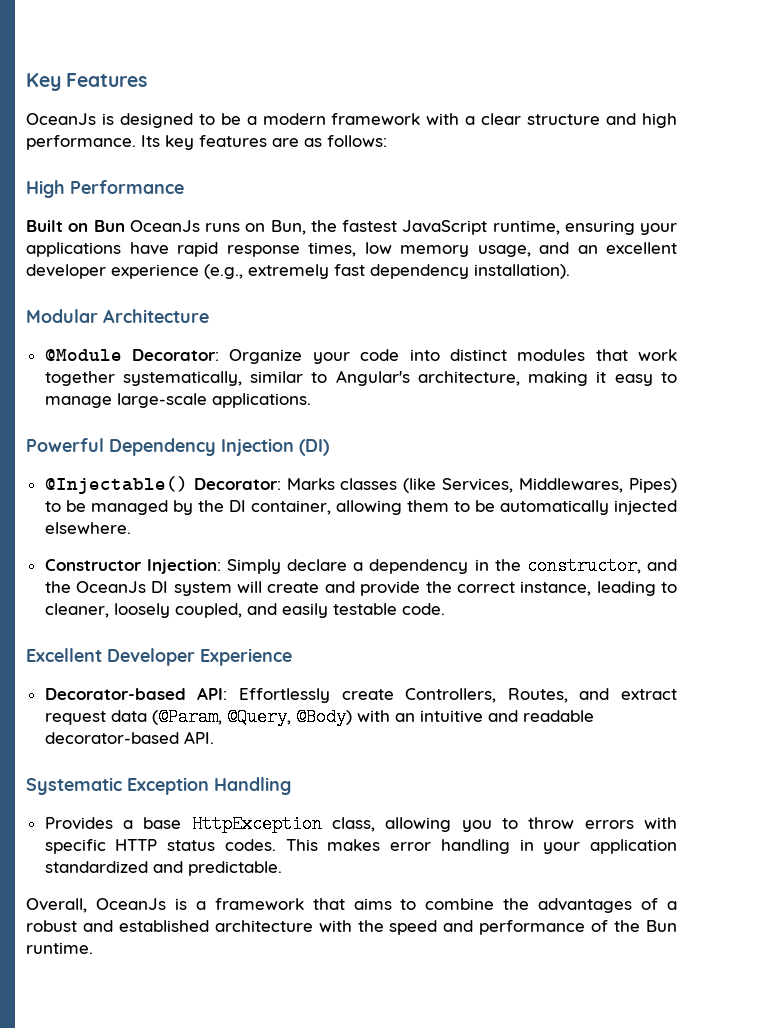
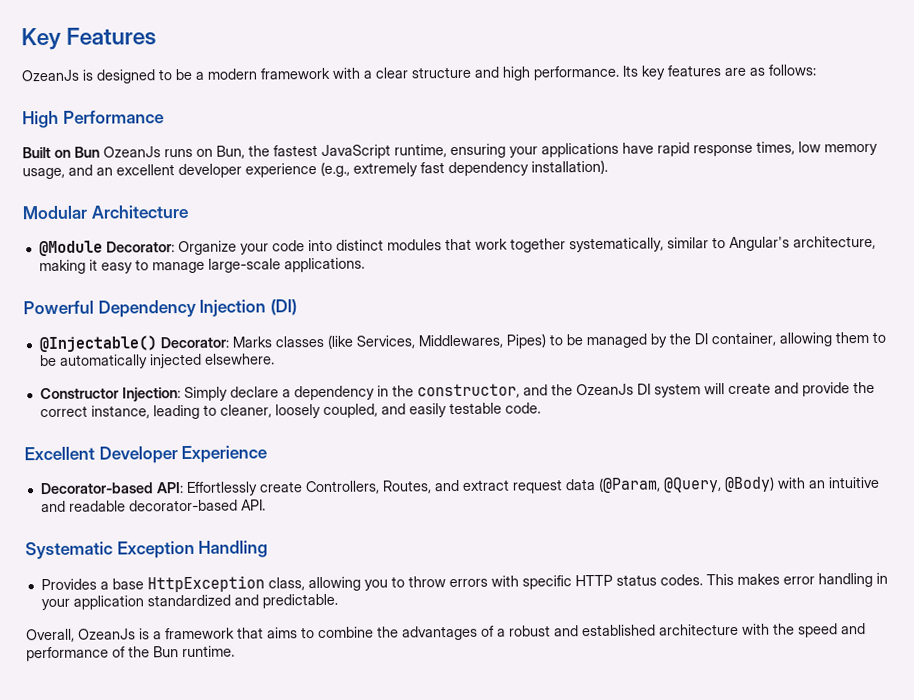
[26,113,96,125] OceanJs -> [21,69,80,82] OzeanJs
[129,220,200,232] OceanJs -> [103,146,161,158] OzeanJs
[76,581,147,593] OceanJs -> [575,383,634,396] OzeanJs
[95,898,166,910] OceanJs -> [78,628,136,640] OzeanJs

